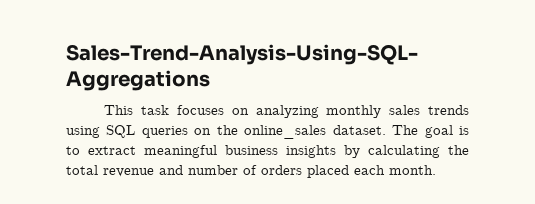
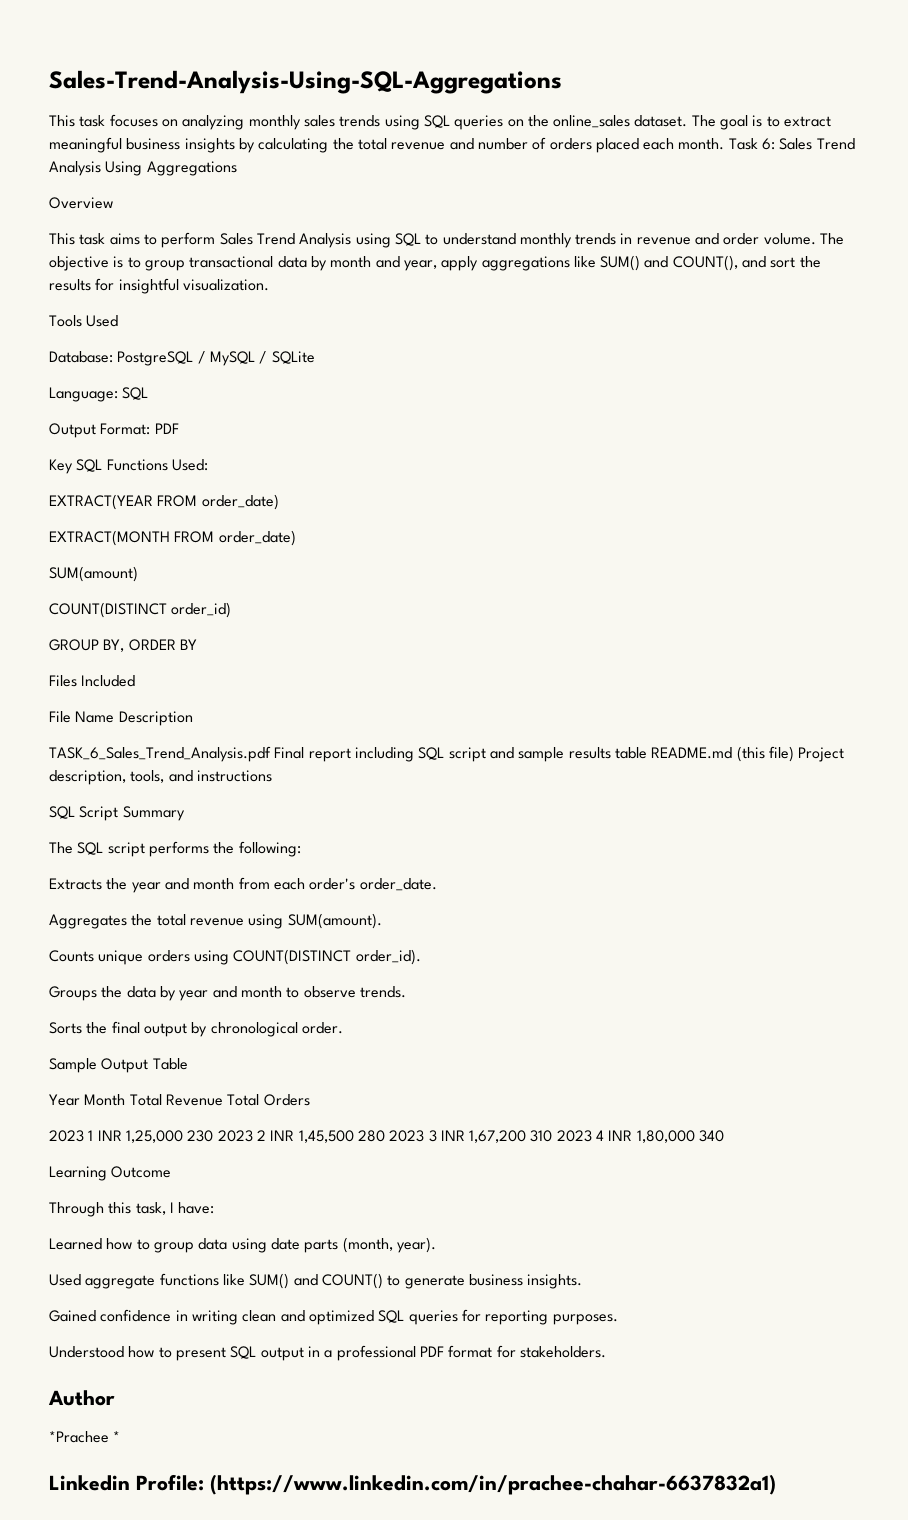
(436, 170) none -> [728,138,855,150] [49,161,237,176] [49,197,113,209] [49,232,845,248] [49,255,821,271] [49,278,269,294] [49,315,119,327] [49,351,315,366] [49,387,149,402] [49,423,179,438] [49,459,208,474] [49,494,279,510] [49,530,296,546] [49,566,138,582] [49,602,232,618] [49,639,197,652] [49,675,136,687] [49,711,193,726] [49,746,845,762] [49,770,272,785] [49,806,185,821] [49,841,301,857] [49,877,437,893] [49,913,382,929] [49,949,421,965] [49,986,406,1001] [49,1021,343,1037] [49,1058,188,1073] [49,1094,310,1106] [49,1130,725,1143] [49,1166,172,1181] [49,1202,215,1217] [49,1237,436,1253] [49,1273,583,1289] [49,1309,618,1325] [49,1345,606,1361] [48,1390,115,1406] [49,1431,121,1443] [49,1474,776,1495] Task 6: Sales Trend Analysis Using Aggregations // Overview // This task aims to perform Sales Trend Analysis using SQL to understand monthly trends in revenue and order volume. The objective is to group transactional data by month and year, apply aggregations like SUM() and COUNT(), and sort the results for insightful visualization. // Tools Used // Database: PostgreSQL / MySQL / SQLite // Language: SQL // Output Format: PDF // Key SQL Functions Used: // EXTRACT(YEAR FROM order_date) // EXTRACT(MONTH FROM order_date) // SUM(amount) // COUNT(DISTINCT order_id) // GROUP BY, ORDER BY // Files Included // File Name Description // TASK_6_Sales_Trend_Analysis.pdf Final report including SQL script and sample results table README.md (this file) Project description, tools, and instructions // SQL Script Summary // The SQL script performs the following: // Extracts the year and month from each order's order_date. // Aggregates the total revenue using SUM(amount). // Counts unique orders using COUNT(DISTINCT order_id). // Groups the data by year and month to observe trends. // Sorts the final output by chronological order. // Sample Output Table // Year Month Total Revenue Total Orders // 2023 1 INR 1,25,000 230 2023 2 INR 1,45,500 280 2023 3 INR 1,67,200 310 2023 4 INR 1,80,000 340 // Learning Outcome // Through this task, I have: // Learned how to group data using date parts (month, year). // Used aggregate functions like SUM() and COUNT() to generate business insights. // Gained confidence in writing clean and optimized SQL queries for reporting purposes. // Understood how to present SQL output in a professional PDF format for stakeholders. // Author // *Prachee * // Linkedin Profile: (https://www.linkedin.com/in/prachee-chahar-6637832a1)

